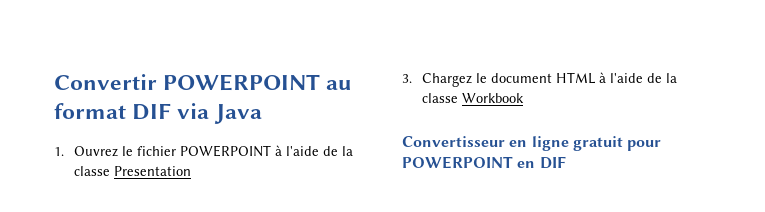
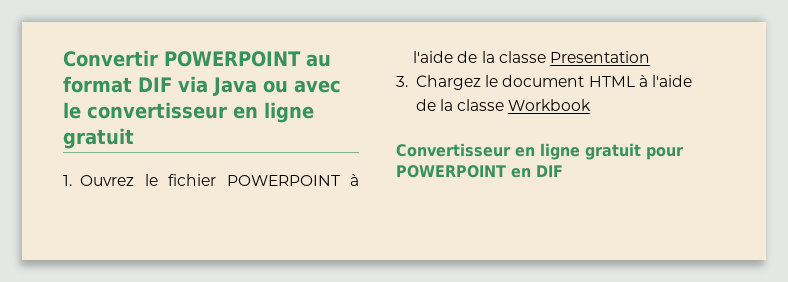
(262, 114) none -> [263,80,341,93] [63,102,314,123] [63,128,134,149] ou avec le convertisseur en ligne gratuit

